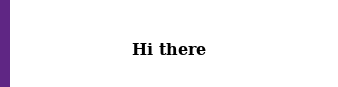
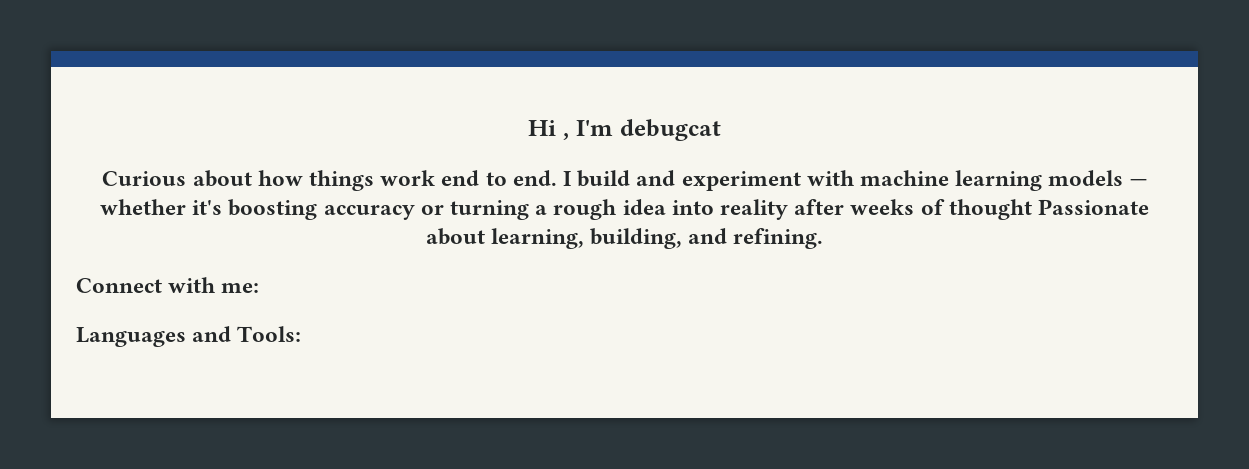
[159,43,206,55] there -> [563,119,721,141] [102,170,1147,191] [99,199,1150,220] [425,228,824,249] [76,277,260,293] [76,326,302,347] , I'm debugcat // Curious about how things work end to end. I build and experiment with machine learning models — whether it's boosting accuracy or turning a rough idea into reality after weeks of thought Passionate about learning, building, and refining. // Connect with me: // Languages and Tools:

